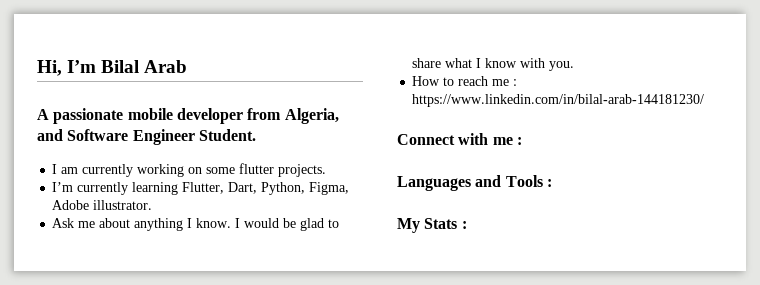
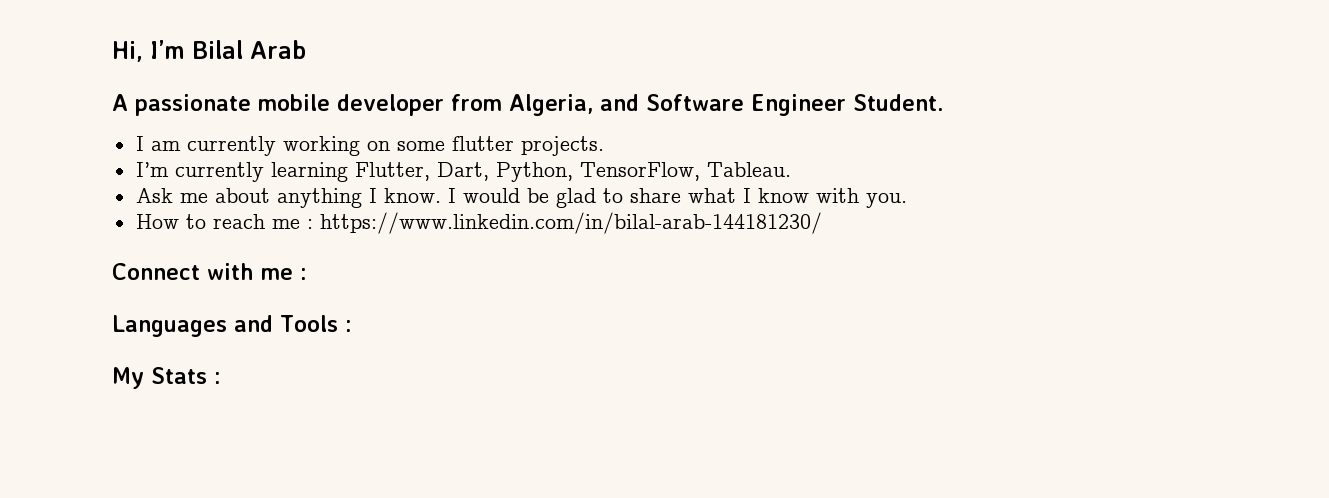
[309,182,350,195] [52,200,153,210] Figma, Adobe illustrator. -> [579,162,791,181] TensorFlow, Tableau.

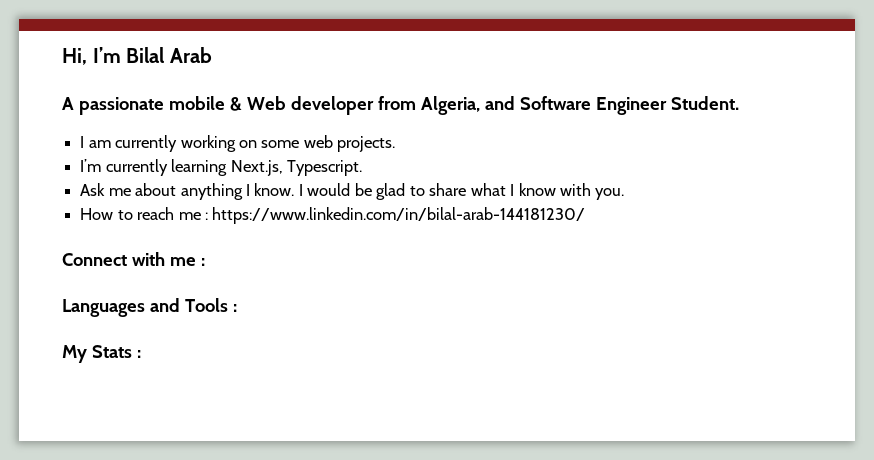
(330, 102) none -> [229,96,286,111] & Web
[451,136,514,151] flutter -> [303,135,333,148] web
[354,162,791,182] Flutter, Dart, Python, TensorFlow, Tableau. -> [230,160,362,176] Next.js, Typescript.

